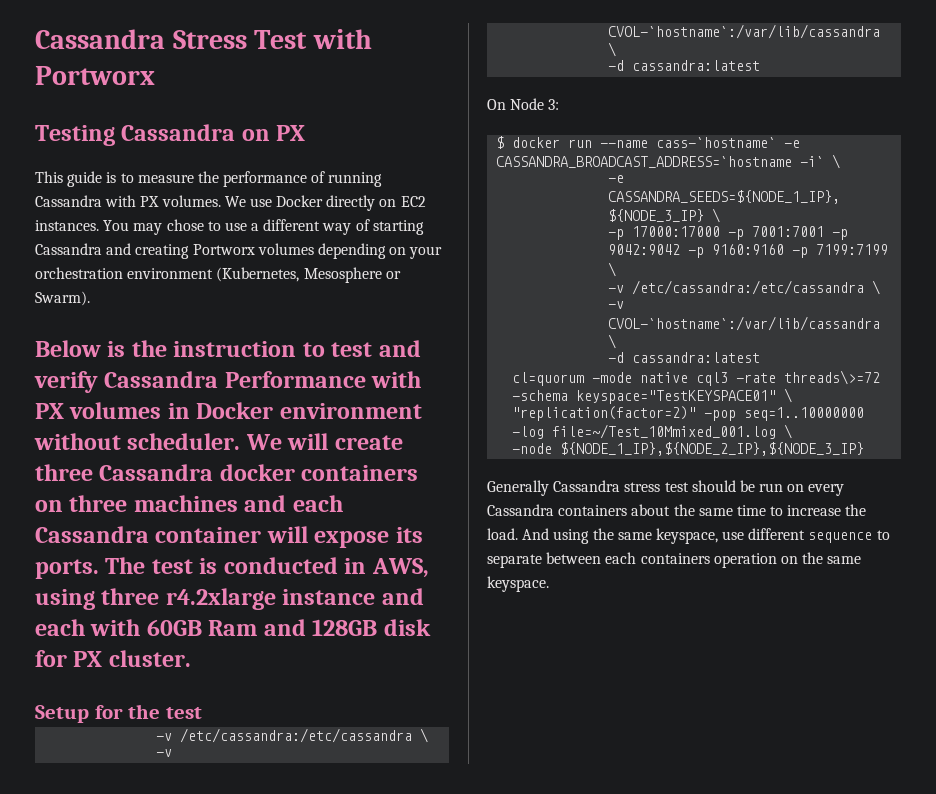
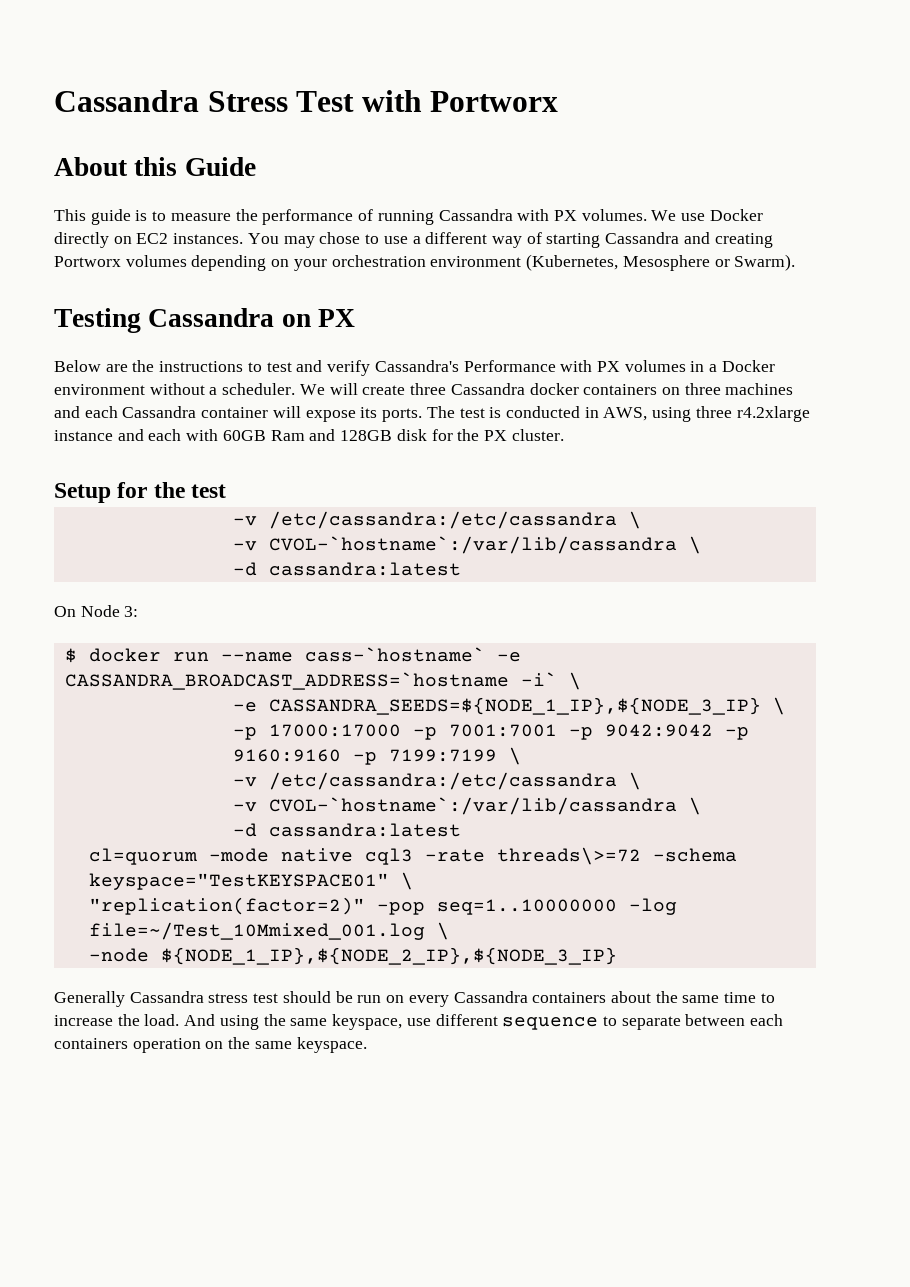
[35,124,306,146] Testing Cassandra on PX -> [54,157,256,176] About this Guide
[35,340,297,357] Below is the instruction -> [54,308,356,333] [54,360,244,372] Testing Cassandra on PX // Below are the instructions
[104,371,219,388] Cassandra -> [374,360,459,372] Cassandra's
(190, 411) none -> [709,364,718,372] a
(121, 441) none -> [209,387,218,395] a
(67, 658) none -> [457,429,480,441] the

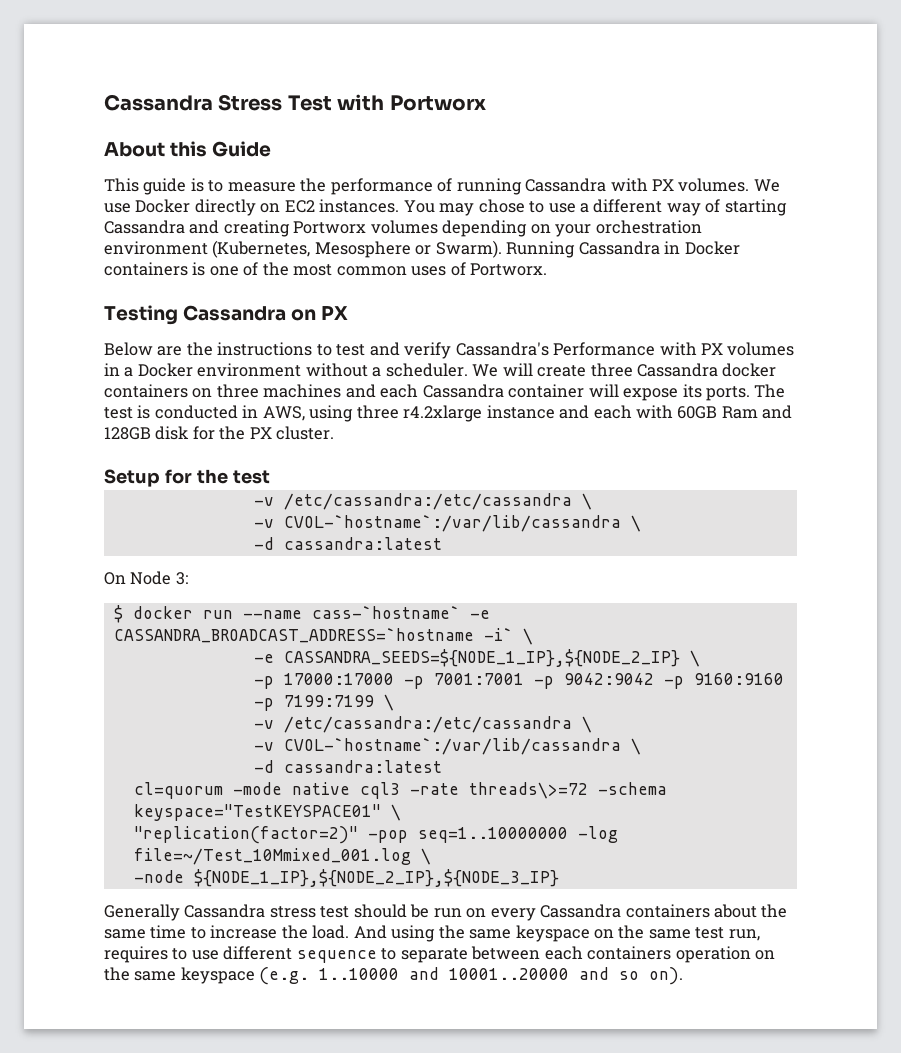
(796, 262) none -> [506,241,740,258] [104,262,548,276] Running Cassandra in Docker containers is one of the most common uses of Portworx.
[268,697,761,715] CASSANDRA_SEEDS=${NODE_1_IP},${NODE_3_IP} -> [283,649,680,667] CASSANDRA_SEEDS=${NODE_1_IP},${NODE_2_IP}
[332,1014,403,1030] keyspace, -> [515,925,760,942] [104,946,188,963] keyspace on the same test run, requires to
[296,1037,367,1053] keyspace. -> [180,967,684,985] keyspace (e.g. 1..10000 and 10001..20000 and so on).

